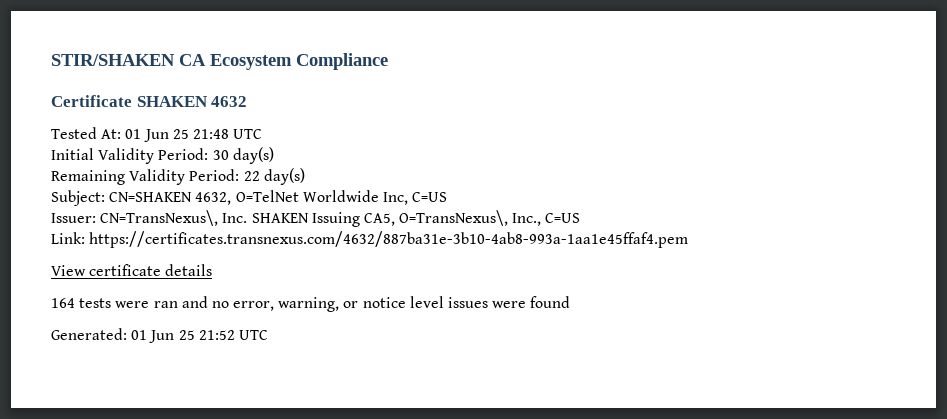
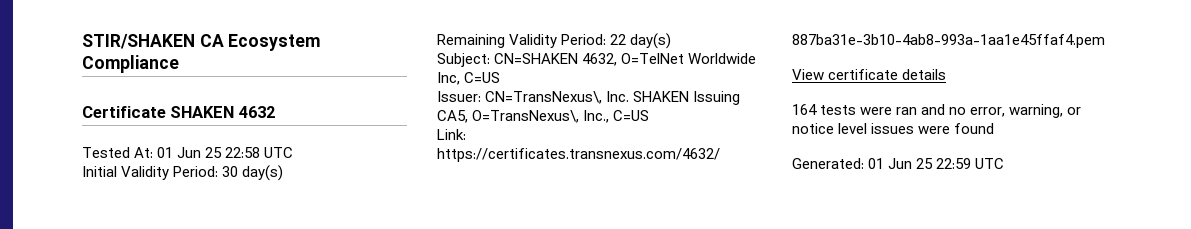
[192,129,229,139] 21:48 -> [225,147,261,158] 22:58
[198,330,235,340] 21:52 -> [936,158,972,169] 22:59

